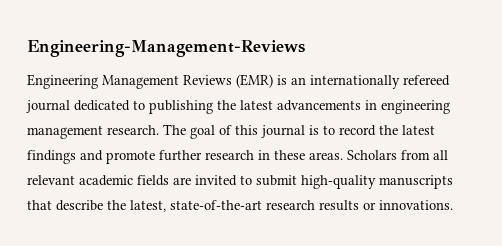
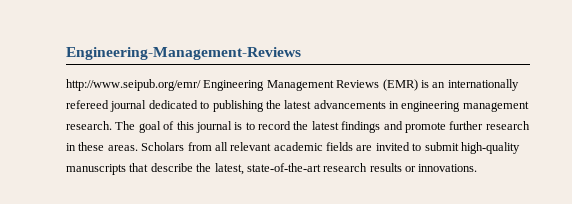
(305, 48) none -> [66,79,201,91] http://www.seipub.org/emr/

